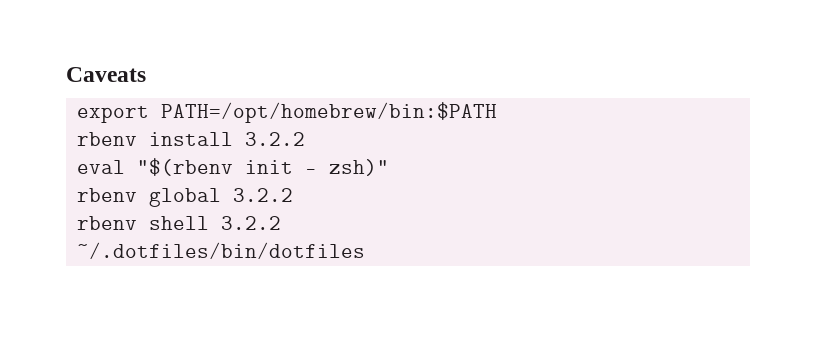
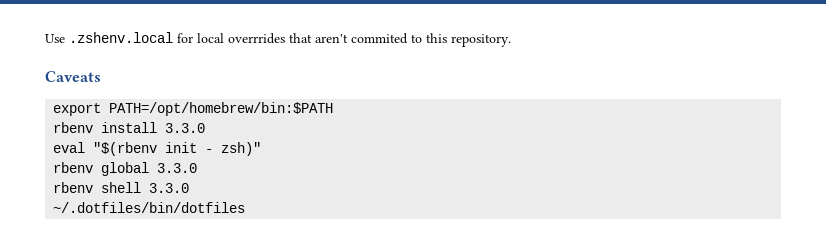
(66, 74) none -> [45,32,511,47] Use .zshenv.local for local overrrides that aren't commited to this repository. //
[245,132,306,146] 3.2.2 -> [165,123,206,133] 3.3.0
[233,188,294,202] 3.2.2 -> [157,163,198,173] 3.3.0
[221,216,282,230] 3.2.2 -> [149,183,190,193] 3.3.0

